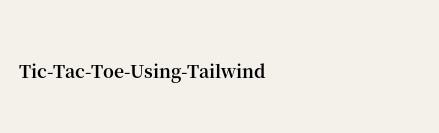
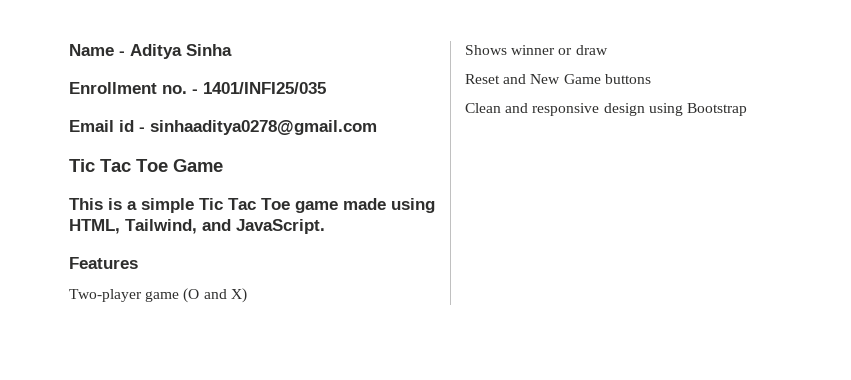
[19,63,266,83] Tic-Tac-Toe-Using-Tailwind -> [69,44,232,59] [69,82,326,94] [69,120,377,135] [69,159,223,172] [69,198,435,213] [69,219,325,234] [69,257,138,269] [69,288,247,303] [465,45,608,55] [465,74,651,84] [465,103,747,116] Name - Aditya Sinha // Enrollment no. - 1401/INFI25/035 // Email id - sinhaaditya0278@gmail.com // Tic Tac Toe Game // This is a simple Tic Tac Toe game made using HTML, Tailwind, and JavaScript. // Features // Two-player game (O and X) // Shows winner or draw // Reset and New Game buttons // Clean and responsive design using Bootstrap

